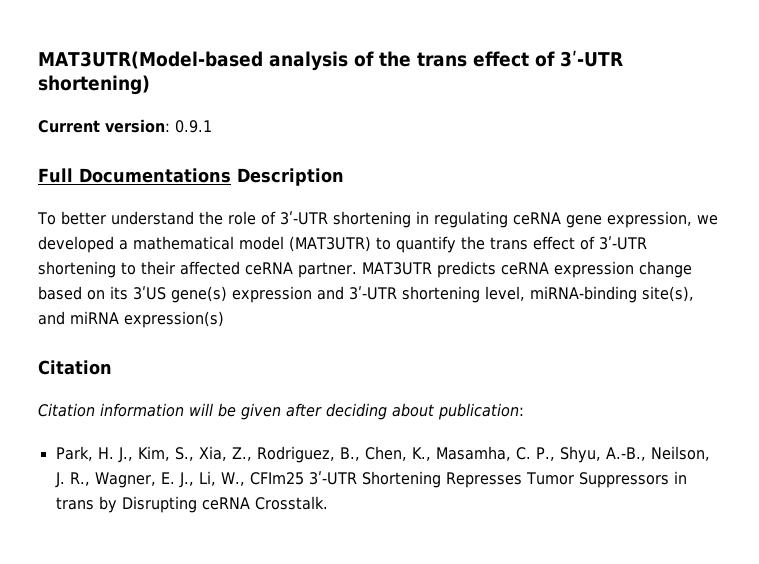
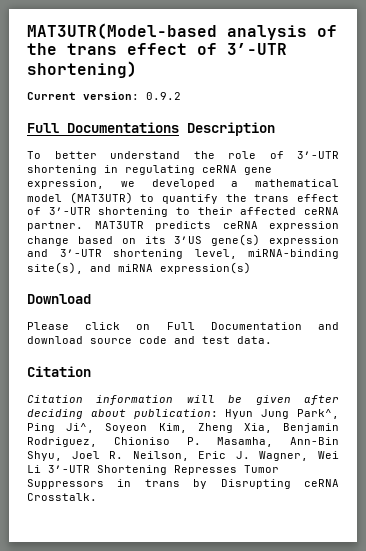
[175,120,212,133] 0.9.1 -> [146,92,181,100] 0.9.2
(224, 319) none -> [27,294,91,304] [27,322,339,330] [27,336,272,344] // Download // Please click on Full Documentation and download source code and test data.
[55,446,710,463] [54,471,304,488] // Park, H. J., Kim, S., Xia, Z., Rodriguez, B., Chen, K., Masamha, C. P., Shyu, A.-B., Neilson, J. R., Wagner, E. J., Li, W., CFIm25 -> [225,409,340,419] [27,423,339,433] [27,437,339,447] [27,451,339,461] [27,465,41,473] Hyun Jung Park^, Ping Ji^, Soyeon Kim, Zheng Xia, Benjamin Rodriguez, Chioniso P. Masamha, Ann-Bin Shyu, Joel R. Neilson, Eric J. Wagner, Wei Li

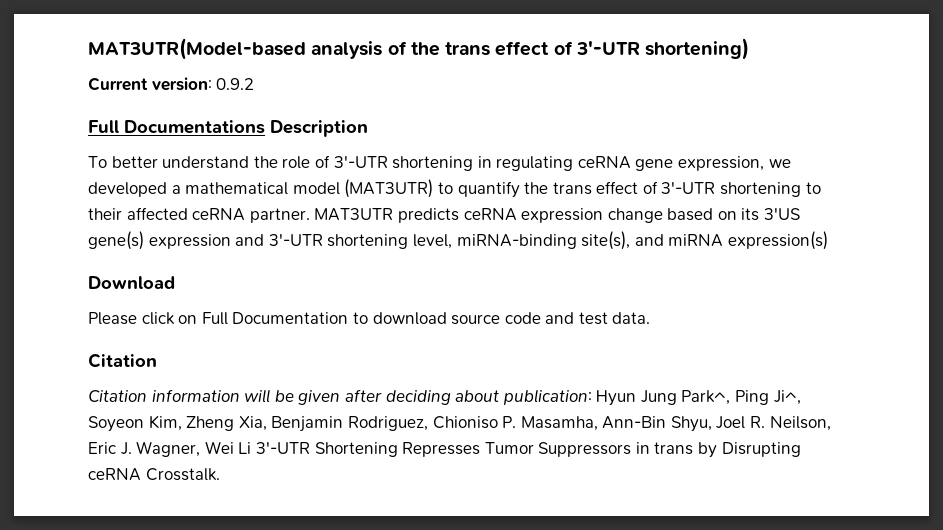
[317,322,339,330] and -> [352,312,368,324] to

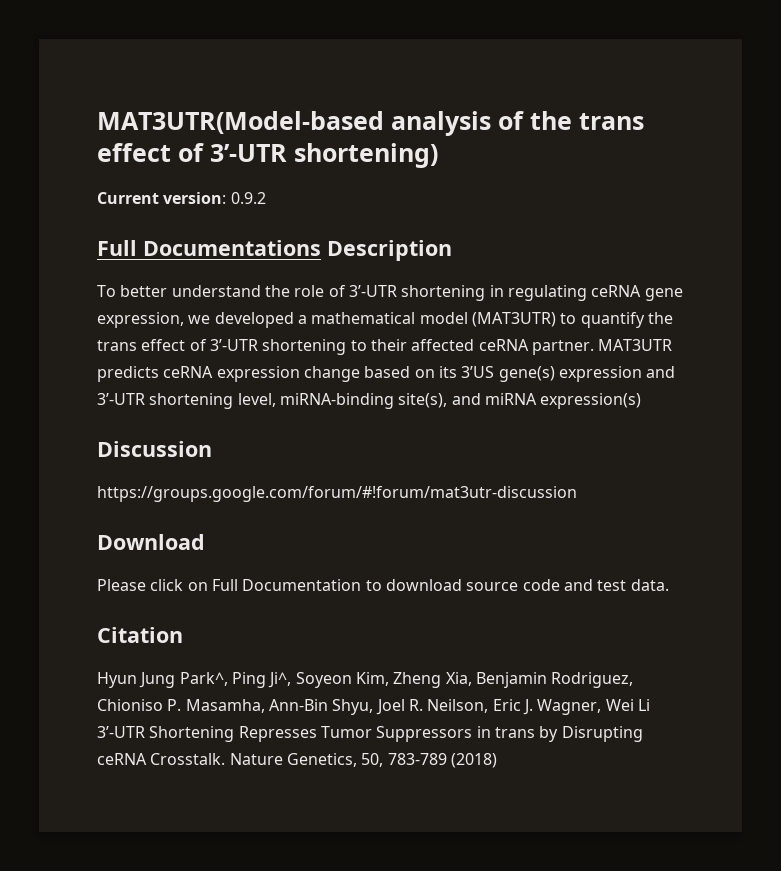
(828, 240) none -> [97,441,212,457] [97,486,577,502] // Discussion // https://groups.google.com/forum/#!forum/mat3utr-discussion
[88,389,592,405] Citation information will be given after deciding about publication: -> (183, 635) none
(220, 474) none -> [229,753,497,768] Nature Genetics, 50, 783-789 (2018)

